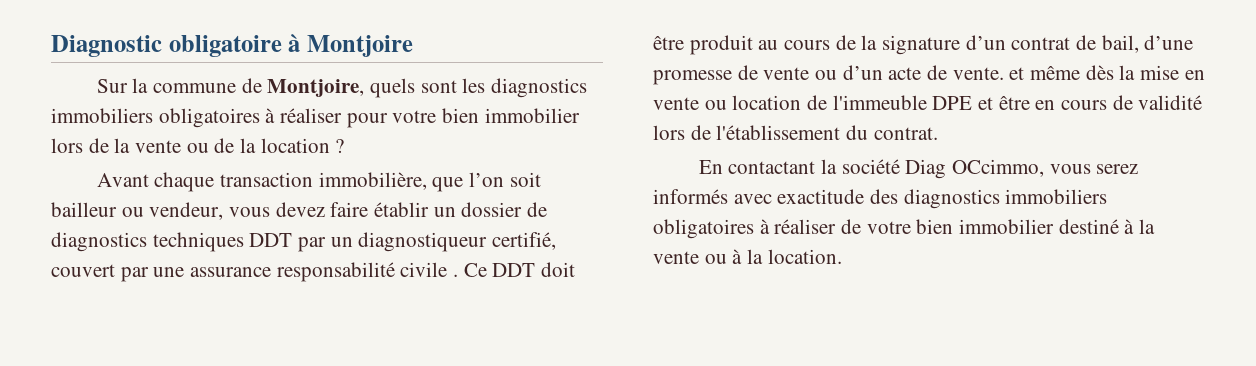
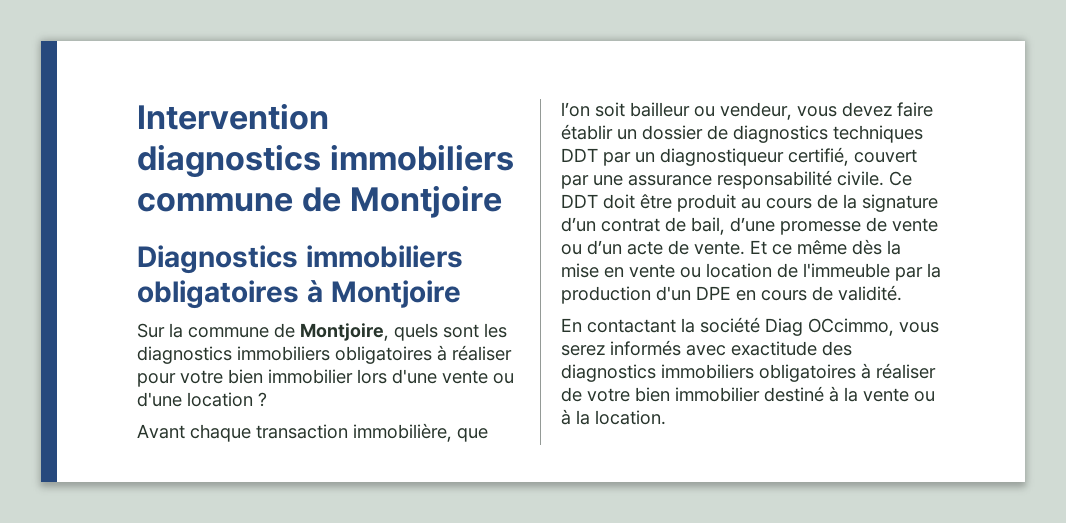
[51,35,282,57] Diagnostic obligatoire -> [137,103,329,130] [137,144,515,178] [137,185,503,218] [137,245,463,274] [137,280,299,309] Intervention diagnostics immobiliers commune de Montjoire // Diagnostics immobiliers obligatoires
[88,138,257,153] de la vente ou de la -> [392,369,514,384] [137,392,182,407] d'une vente ou d'une
[400,262,459,277] civile . -> [837,171,884,186] civile.
[1009,67,1025,80] et -> [750,240,792,255] Et ce
[932,95,1203,110] [653,125,938,140] DPE et être en cours de validité lors de l'établissement du contrat. -> [895,263,941,281] [561,285,902,304] par la production d'un DPE en cours de validité.

